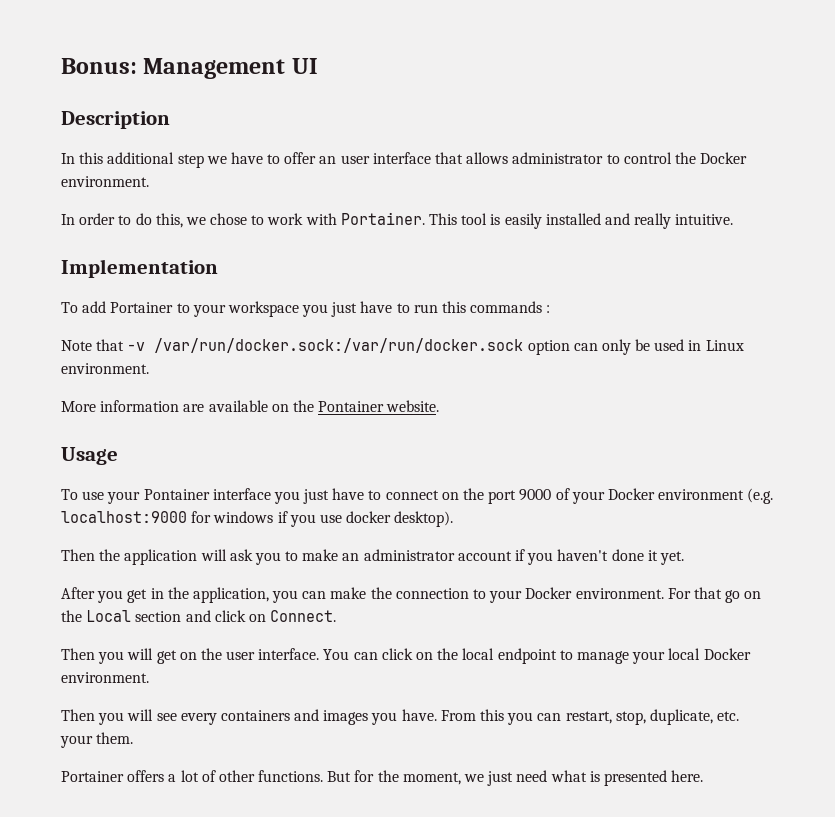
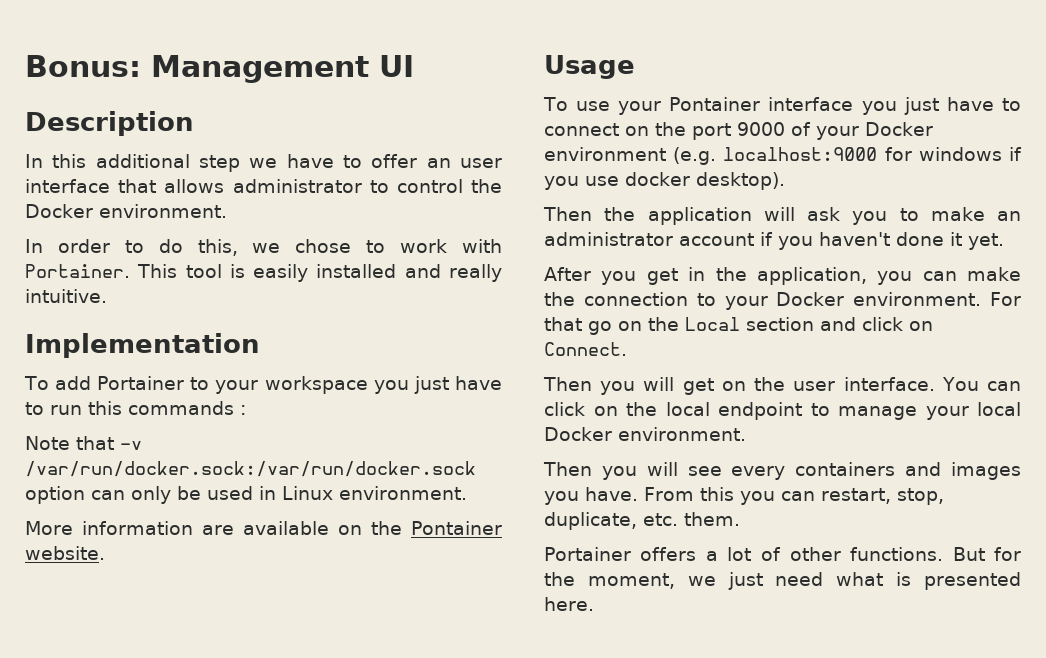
[60,735,93,748] your -> (678, 519) none

